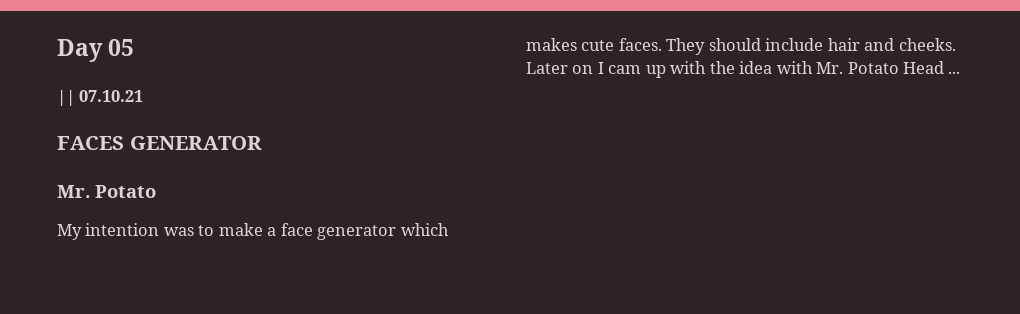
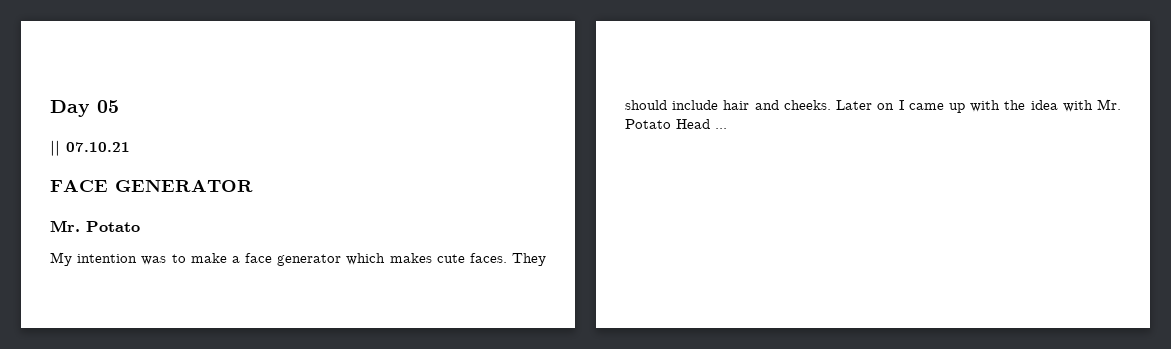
[57,136,124,150] FACES -> [50,179,108,192] FACE
[608,65,642,74] cam -> [908,103,944,110] came

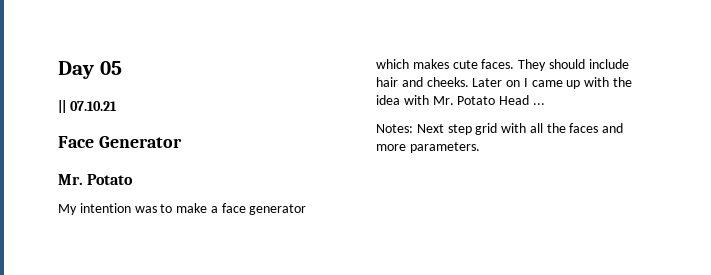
[50,179,253,192] FACE GENERATOR -> [58,136,182,148] Face Generator
(727, 128) none -> [376,123,624,135] [376,142,480,153] // Notes: Next step grid with all the faces and more parameters.

